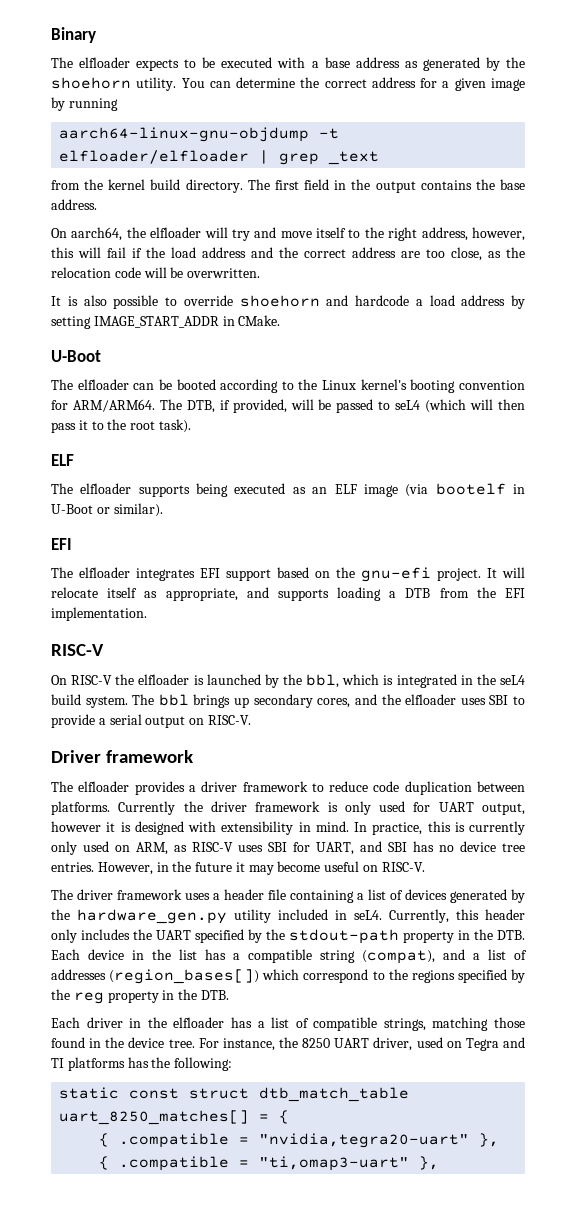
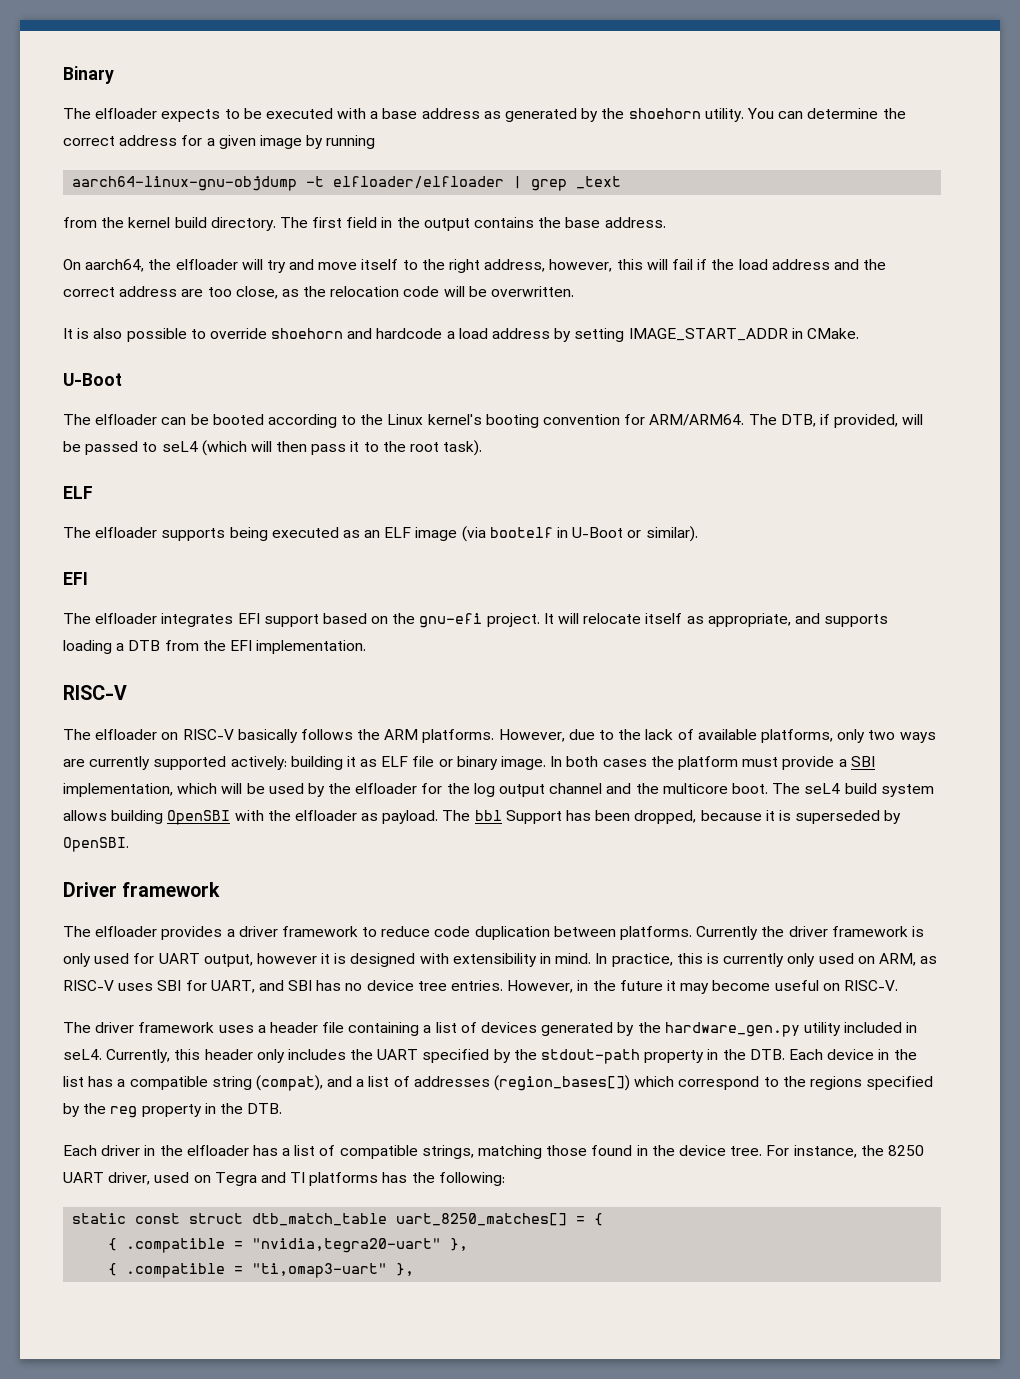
[51,674,526,688] [51,694,526,708] [51,714,251,728] On RISC-V the elfloader is launched by the bbl, which is integrated in the seL4 build system. The bbl brings up secondary cores, and the elfloader uses SBI to provide a serial output on RISC-V. -> [63,729,936,743] [63,756,875,770] [63,783,934,797] [63,810,902,825] [63,837,129,852] The elfloader on RISC-V basically follows the ARM platforms. However, due to the lack of available platforms, only two ways are currently supported actively: building it as ELF file or binary image. In both cases the platform must provide a SBI implementation, which will be used by the elfloader for the log output channel and the multicore boot. The seL4 build system allows building OpenSBI with the elfloader as payload. The bbl Support has been dropped, because it is superseded by OpenSBI.

